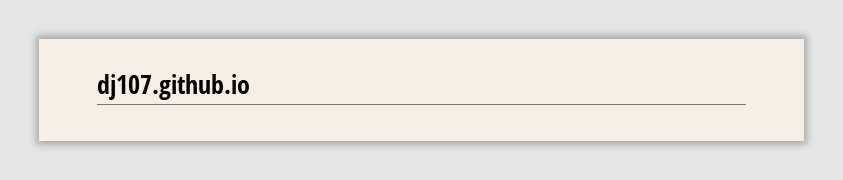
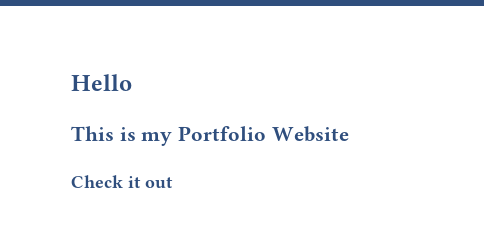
[97,74,250,100] dj107.github.io -> [71,74,132,91] [71,126,349,146] [71,175,173,188] Hello // This is my Portfolio Website // Check it out

